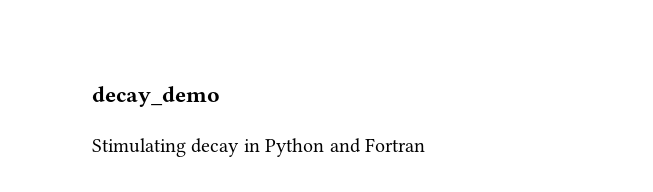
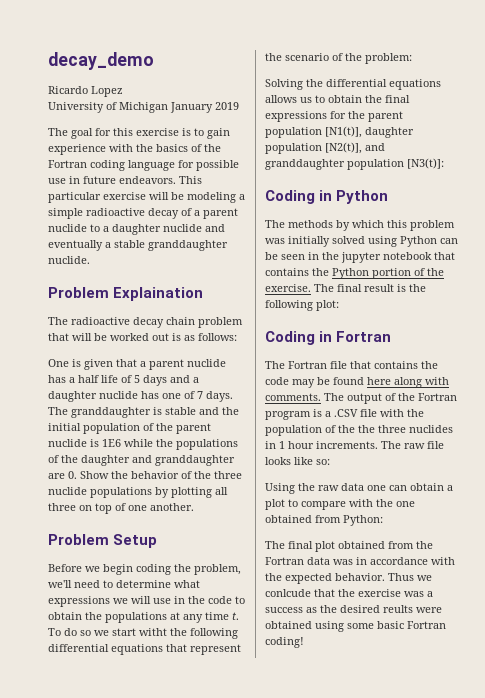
[92,138,425,157] Stimulating decay in Python and Fortran -> [48,86,123,97] [48,102,239,113] [48,128,230,139] [48,144,221,155] [48,160,239,171] [48,176,202,184] [48,192,245,203] [48,208,238,219] [48,224,225,235] [48,240,228,251] [48,256,90,264] [48,287,204,301] [48,317,243,328] [48,333,237,341] [48,359,226,370] [48,375,199,386] [48,391,233,402] [48,407,239,418] [48,423,211,434] [48,439,238,450] [48,455,235,466] [48,471,242,479] [48,487,228,498] [48,503,194,514] [48,534,158,548] [48,564,241,575] [48,580,200,588] [48,596,245,607] [48,612,239,623] [48,628,238,639] [48,644,241,655] [265,53,412,64] [265,79,441,90] [265,95,410,103] [265,111,403,122] [265,126,414,138] [265,142,385,154] [265,158,444,170] [265,190,389,204] [265,220,455,231] [265,236,458,247] [265,252,455,263] [265,268,444,279] [265,284,426,292] [265,300,339,311] [265,331,392,345] [265,361,438,369] [265,377,449,388] [265,393,457,404] [265,409,424,420] [265,425,453,436] [265,441,444,449] [265,457,330,465] [265,483,453,494] [265,499,415,510] [265,515,383,526] [265,541,433,552] [265,557,455,565] [265,573,432,584] [265,589,433,597] [265,605,442,613] [265,621,446,632] [265,637,304,648] Ricardo Lopez // University of Michigan January 2019 // The goal for this exercise is to gain experience with the basics of the Fortran coding language for possible use in future endeavors. This particular exercise will be modeling a simple radioactive decay of a parent nuclide to a daughter nuclide and eventually a stable granddaughter nuclide. // Problem Explaination // The radioactive decay chain problem that will be worked out is as follows: // One is given that a parent nuclide has a half life of 5 days and a daughter nuclide has one of 7 days. The granddaughter is stable and the initial population of the parent nuclide is 1E6 while the populations of the daughter and granddaughter are 0. Show the behavior of the three nuclide populations by plotting all three on top of one another. // Problem Setup // Before we begin coding the problem, we'll need to determine what expressions we will use in the code to obtain the populations at any time t. To do so we start witht the following differential equations that represent the scenario of the problem: // Solving the differential equations allows us to obtain the final expressions for the parent population [N1(t)], daughter population [N2(t)], and granddaughter population [N3(t)]: // Coding in Python // The methods by which this problem was initially solved using Python can be seen in the jupyter notebook that contains the Python portion of the exercise. The final result is the following plot: // Coding in Fortran // The Fortran file that contains the code may be found here along with comments. The output of the Fortran program is a .CSV file with the population of the the three nuclides in 1 hour increments. The raw file looks like so: // Using the raw data one can obtain a plot to compare with the one obtained from Python: // The final plot obtained from the Fortran data was in accordance with the expected behavior. Thus we conlcude that the exercise was a success as the desired reults were obtained using some basic Fortran coding!

